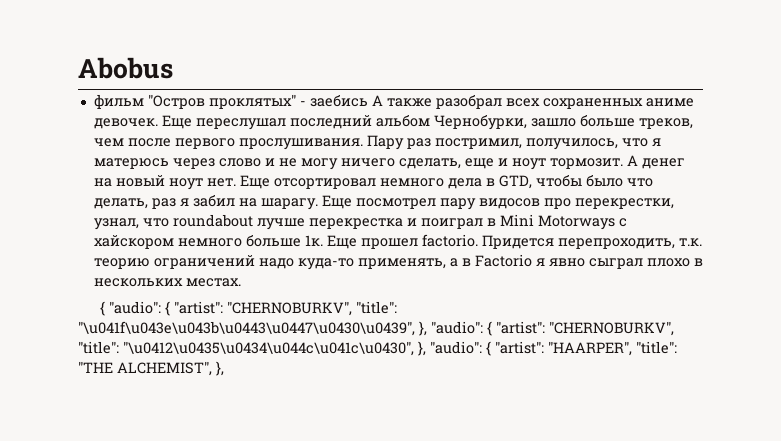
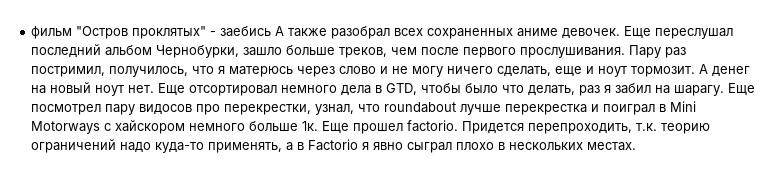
[78,57,173,79] Abobus // -> (31, 32) none
[100,301,398,316] [78,321,674,336] [78,341,677,356] [78,361,224,376] // { "audio": { "artist": "CHERNOBURKV", "title": "\u041f\u043e\u043b\u0443\u0447\u0430\u0439", }, "audio": { "artist": "CHERNOBURKV", "title": "\u0412\u0435\u0434\u044c\u041c\u0430", }, "audio": { "artist": "HAARPER", "title": "THE ALCHEMIST", }, -> (637, 146) none

